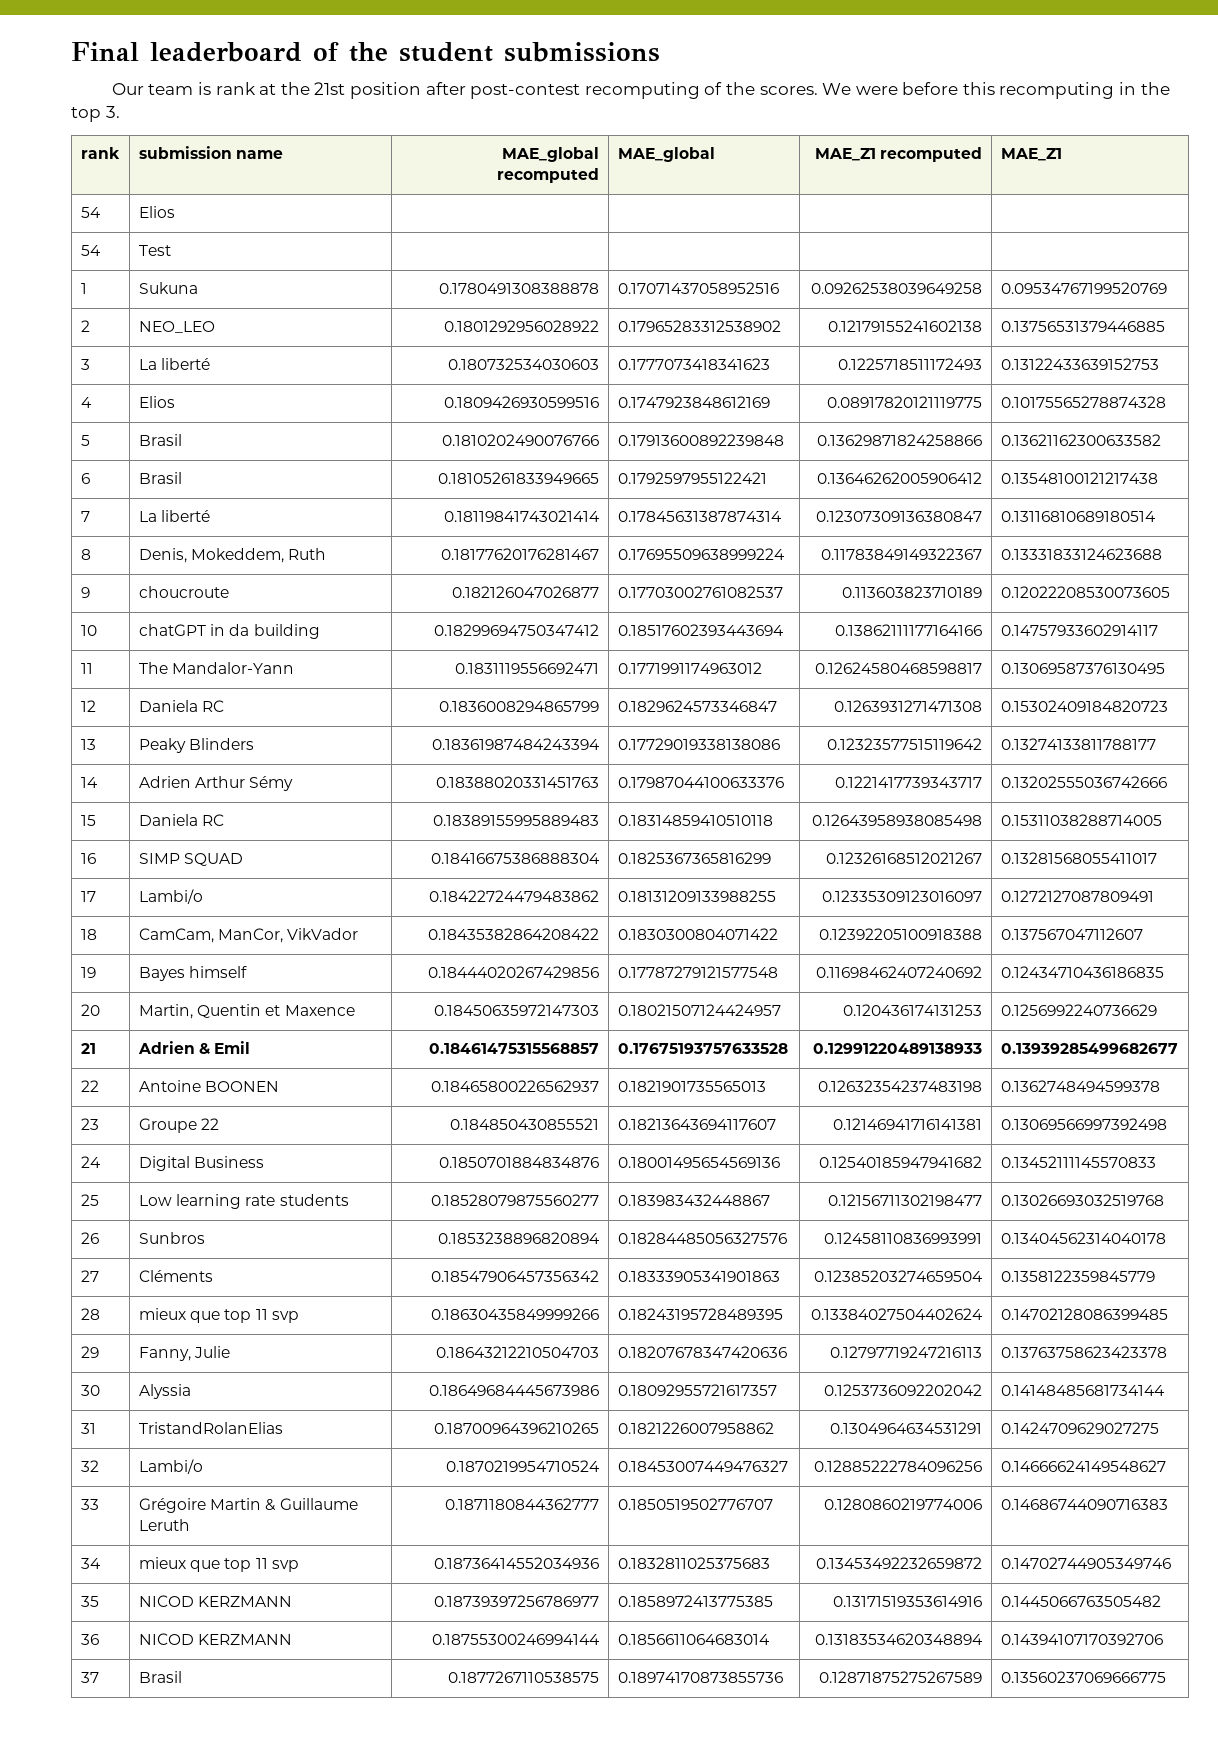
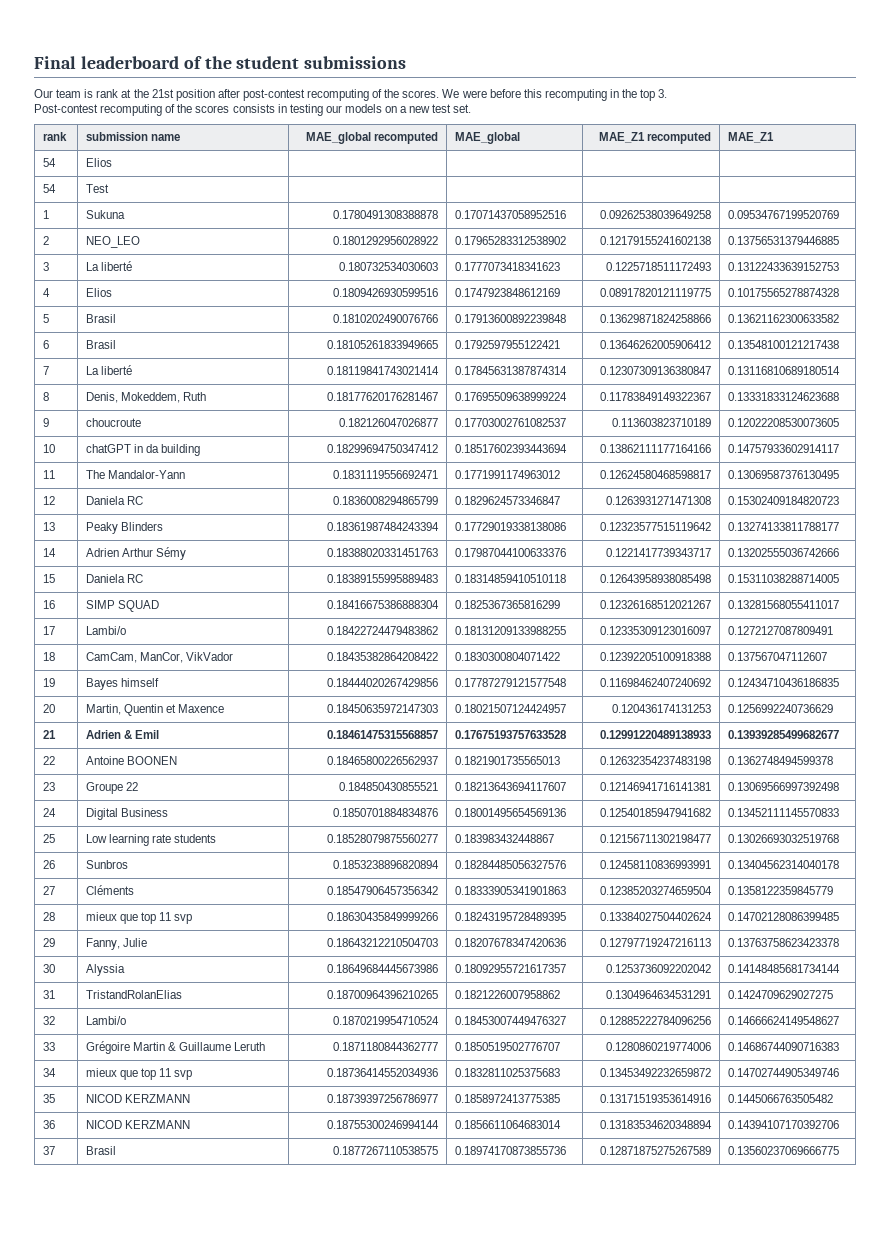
(120, 112) none -> [34,104,472,116] // Post-contest recomputing of the scores consists in testing our models on a new test set.

